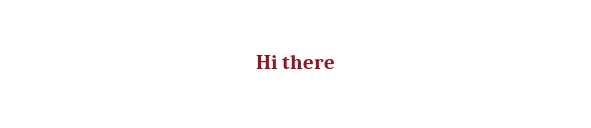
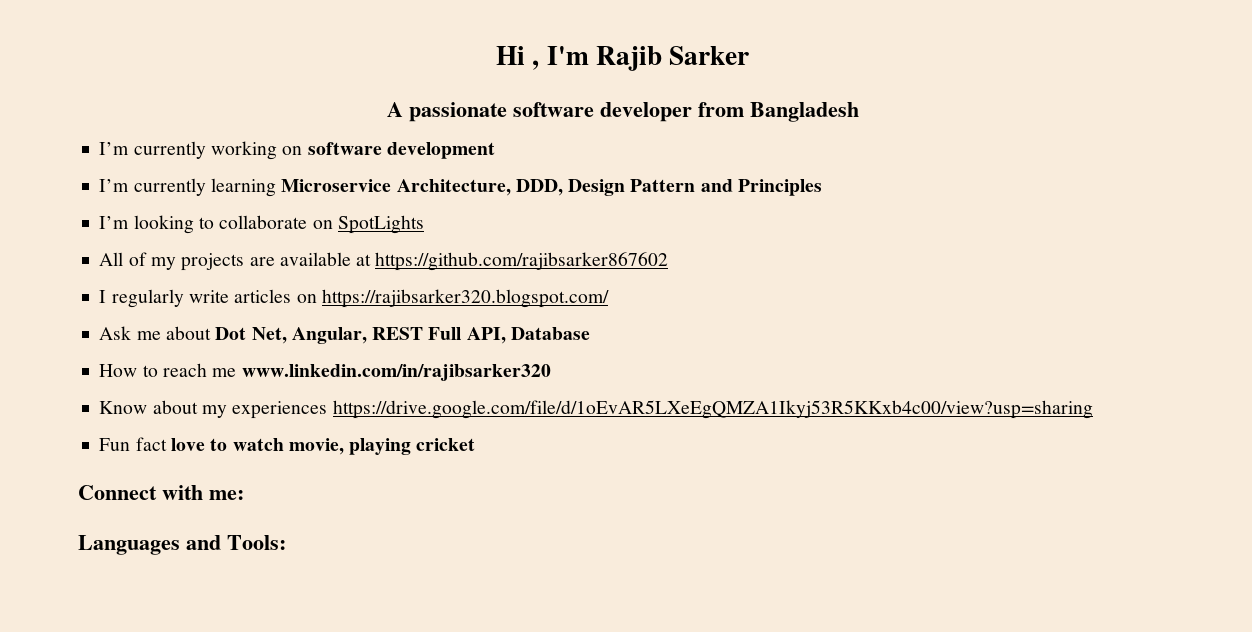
[282,54,336,69] there -> [532,46,750,71] [386,102,859,122] [99,141,495,160] [99,178,822,197] [99,215,424,234] [99,252,669,271] [99,289,609,308] [99,326,590,344] [99,363,551,381] [99,400,1093,419] [99,437,476,455] [78,485,244,500] [78,535,286,555] , I'm Rajib Sarker // A passionate software developer from Bangladesh // I’m currently working on software development // I’m currently learning Microservice Architecture, DDD, Design Pattern and Principles // I’m looking to collaborate on SpotLights // All of my projects are available at https://github.com/rajibsarker867602 // I regularly write articles on https://rajibsarker320.blogspot.com/ // Ask me about Dot Net, Angular, REST Full API, Database // How to reach me www.linkedin.com/in/rajibsarker320 // Know about my experiences https://drive.google.com/file/d/1oEvAR5LXeEgQMZA1Ikyj53R5KKxb4c00/view?usp=sharing // Fun fact love to watch movie, playing cricket // Connect with me: // Languages and Tools:

